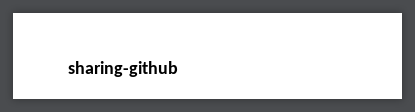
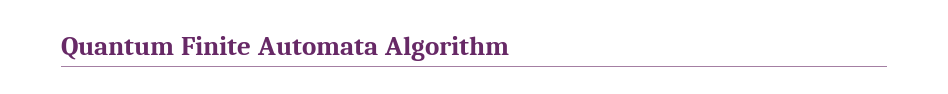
[68,61,178,77] sharing-github -> [61,36,510,61] Quantum Finite Automata Algorithm

